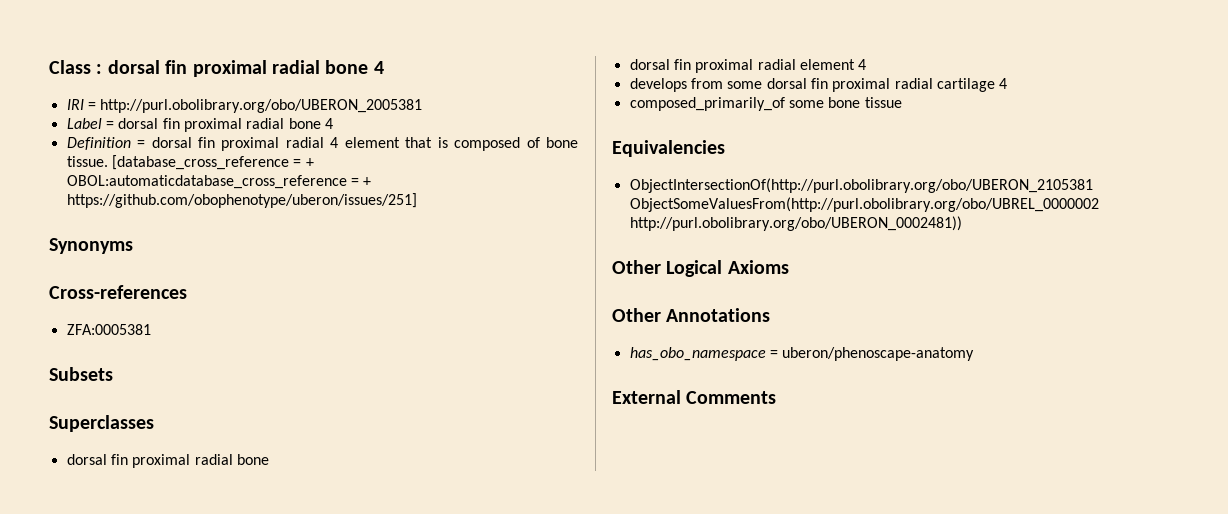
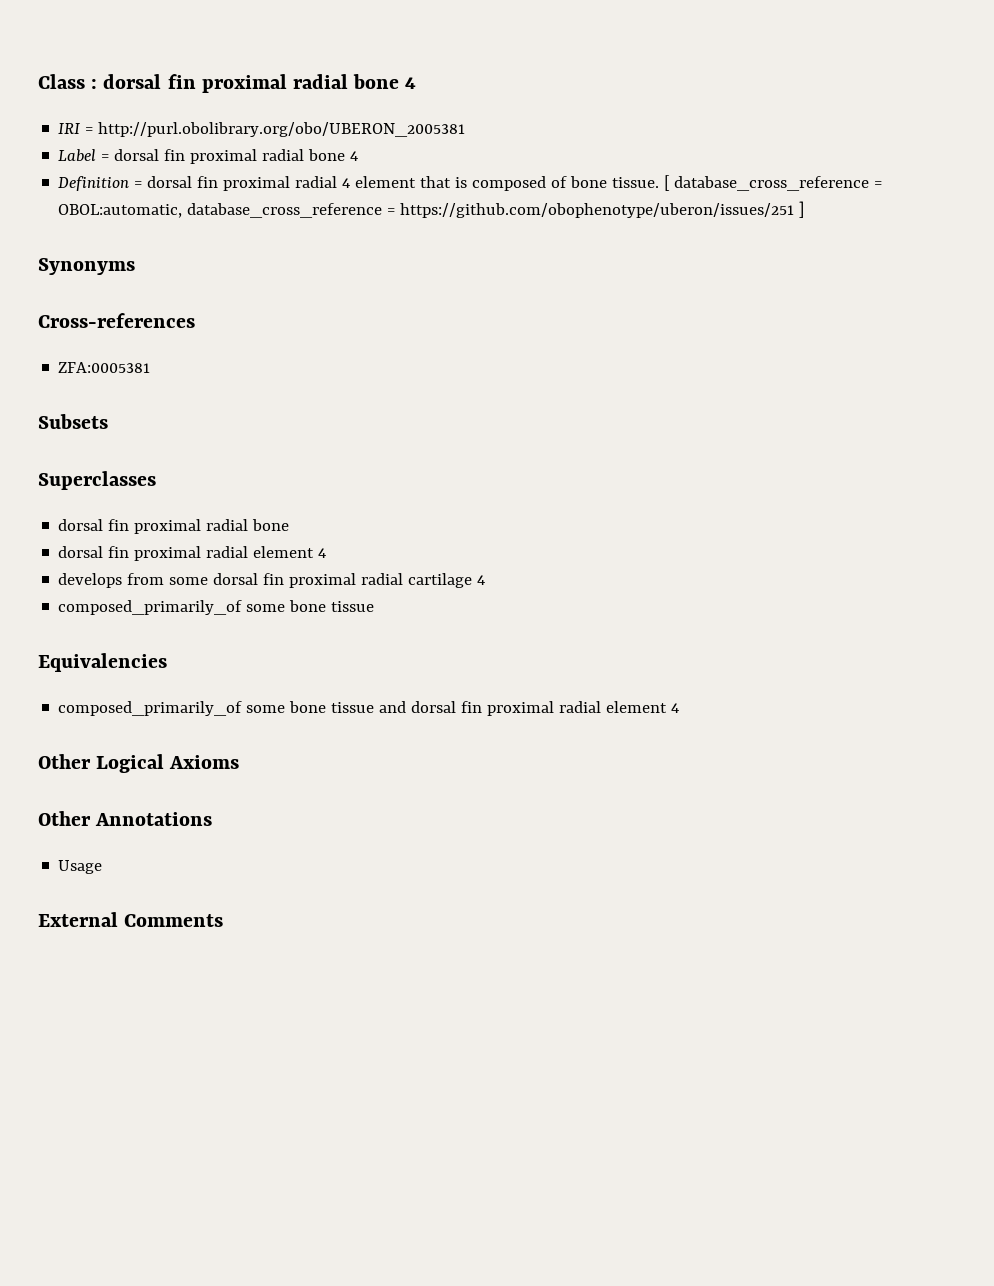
[111,155,314,170] [66,175,372,189] [66,193,417,208] [database_cross_reference = + OBOL:automaticdatabase_cross_reference = + https://github.com/obophenotype/uberon/issues/251] -> [664,175,883,191] [58,201,805,218] [ database_cross_reference = OBOL:automatic, database_cross_reference = https://github.com/obophenotype/uberon/issues/251 ]
[629,178,1093,193] [629,197,1099,212] [629,216,962,231] ObjectIntersectionOf(http://purl.obolibrary.org/obo/UBERON_2105381 ObjectSomeValuesFrom(http://purl.obolibrary.org/obo/UBREL_0000002 http://purl.obolibrary.org/obo/UBERON_0002481)) -> [58,701,680,716] composed_primarily_of some bone tissue and dorsal fin proximal radial element 4
[629,347,975,361] has_obo_namespace = uberon/phenoscape-anatomy -> [58,860,103,874] Usage

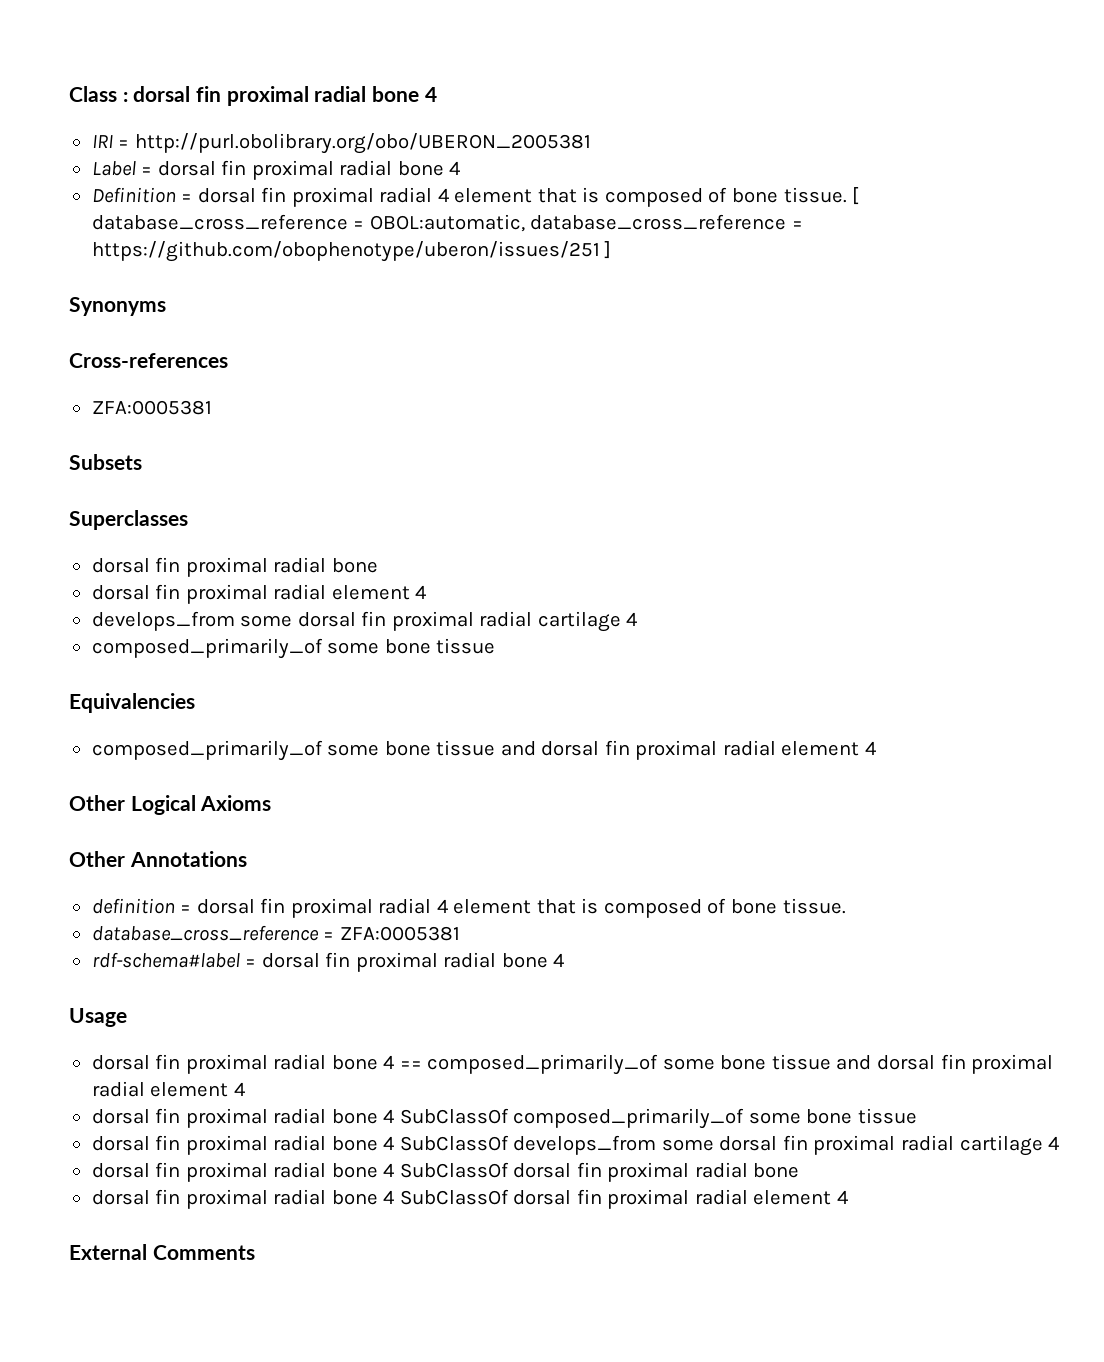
[58,573,165,588] develops from -> [91,611,235,631] develops_from
[58,860,103,874] Usage -> [91,898,846,918] [91,925,460,941] [91,952,565,972] [69,1008,127,1027] [91,1054,1054,1075] [91,1081,245,1097] [91,1108,917,1129] [91,1135,1060,1156] [91,1162,800,1182] [91,1189,848,1209] definition = dorsal fin proximal radial 4 element that is composed of bone tissue. // database_cross_reference = ZFA:0005381 // rdf-schema#label = dorsal fin proximal radial bone 4 // Usage // dorsal fin proximal radial bone 4 == composed_primarily_of some bone tissue and dorsal fin proximal radial element 4 // dorsal fin proximal radial bone 4 SubClassOf composed_primarily_of some bone tissue // dorsal fin proximal radial bone 4 SubClassOf develops_from some dorsal fin proximal radial cartilage 4 // dorsal fin proximal radial bone 4 SubClassOf dorsal fin proximal radial bone // dorsal fin proximal radial bone 4 SubClassOf dorsal fin proximal radial element 4

